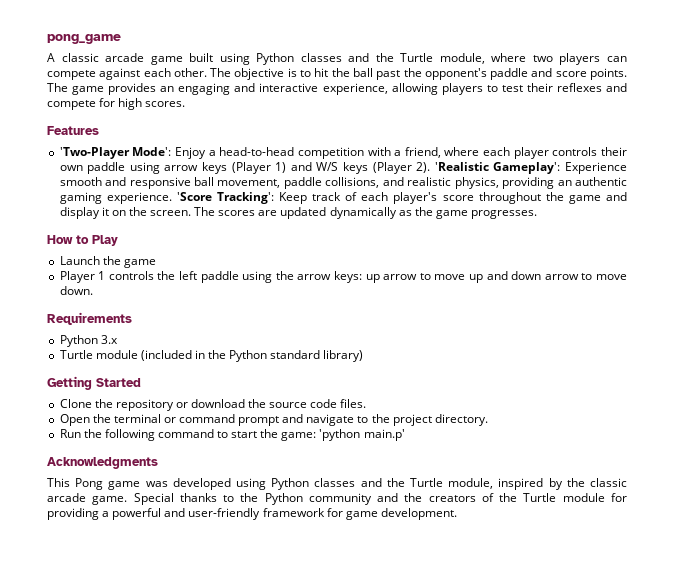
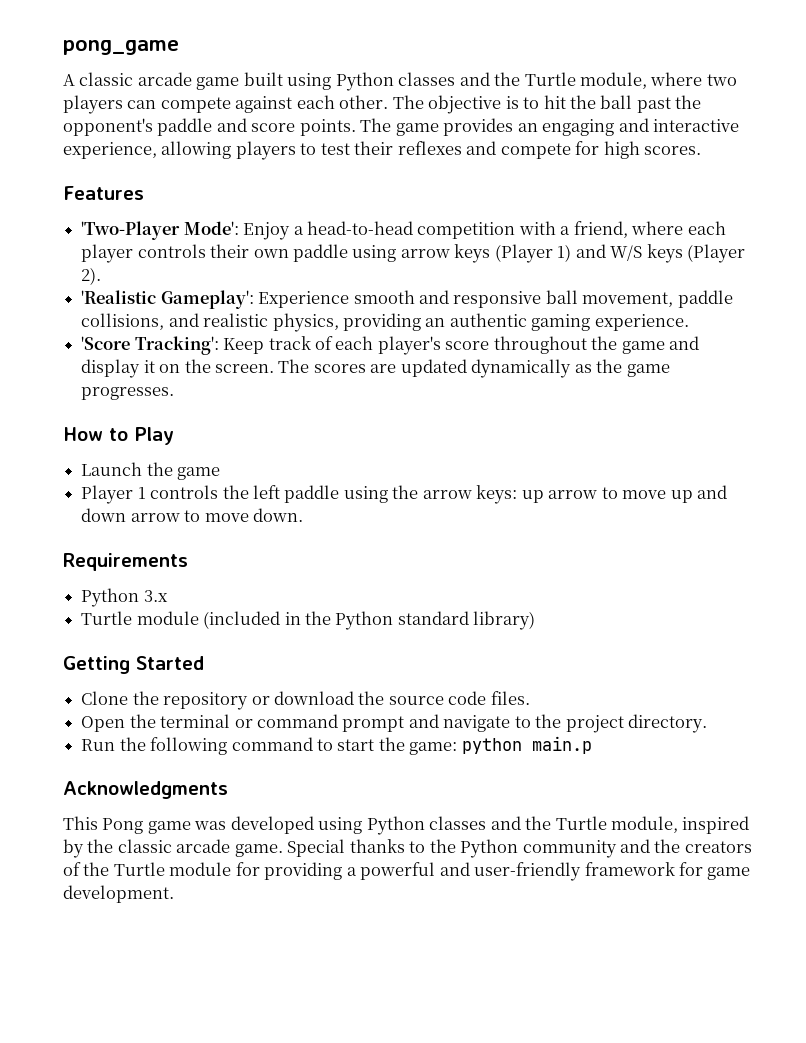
(431, 167) none -> (102, 276) //
(172, 198) none -> (689, 322) //
[319,429,405,441] 'python main.p' -> [461,736,592,754] python main.p

